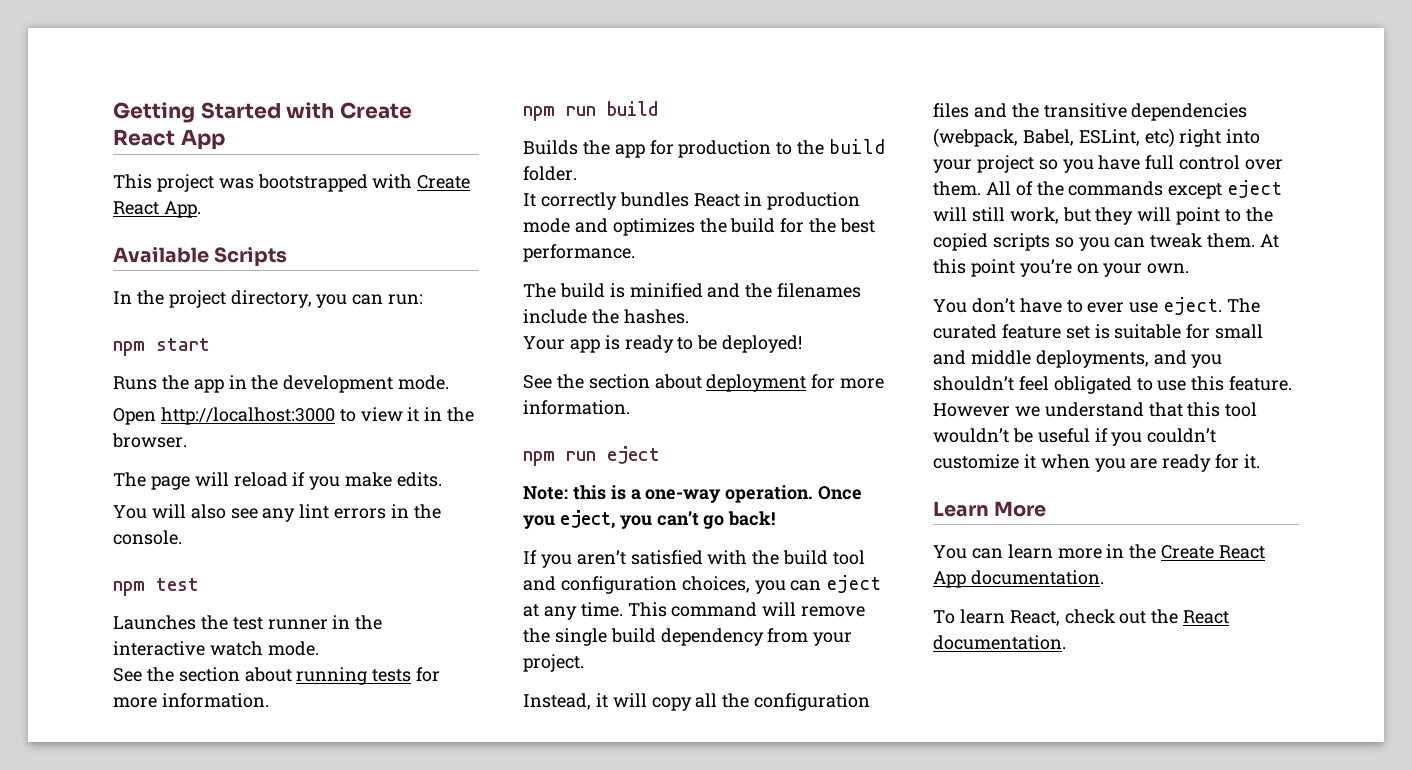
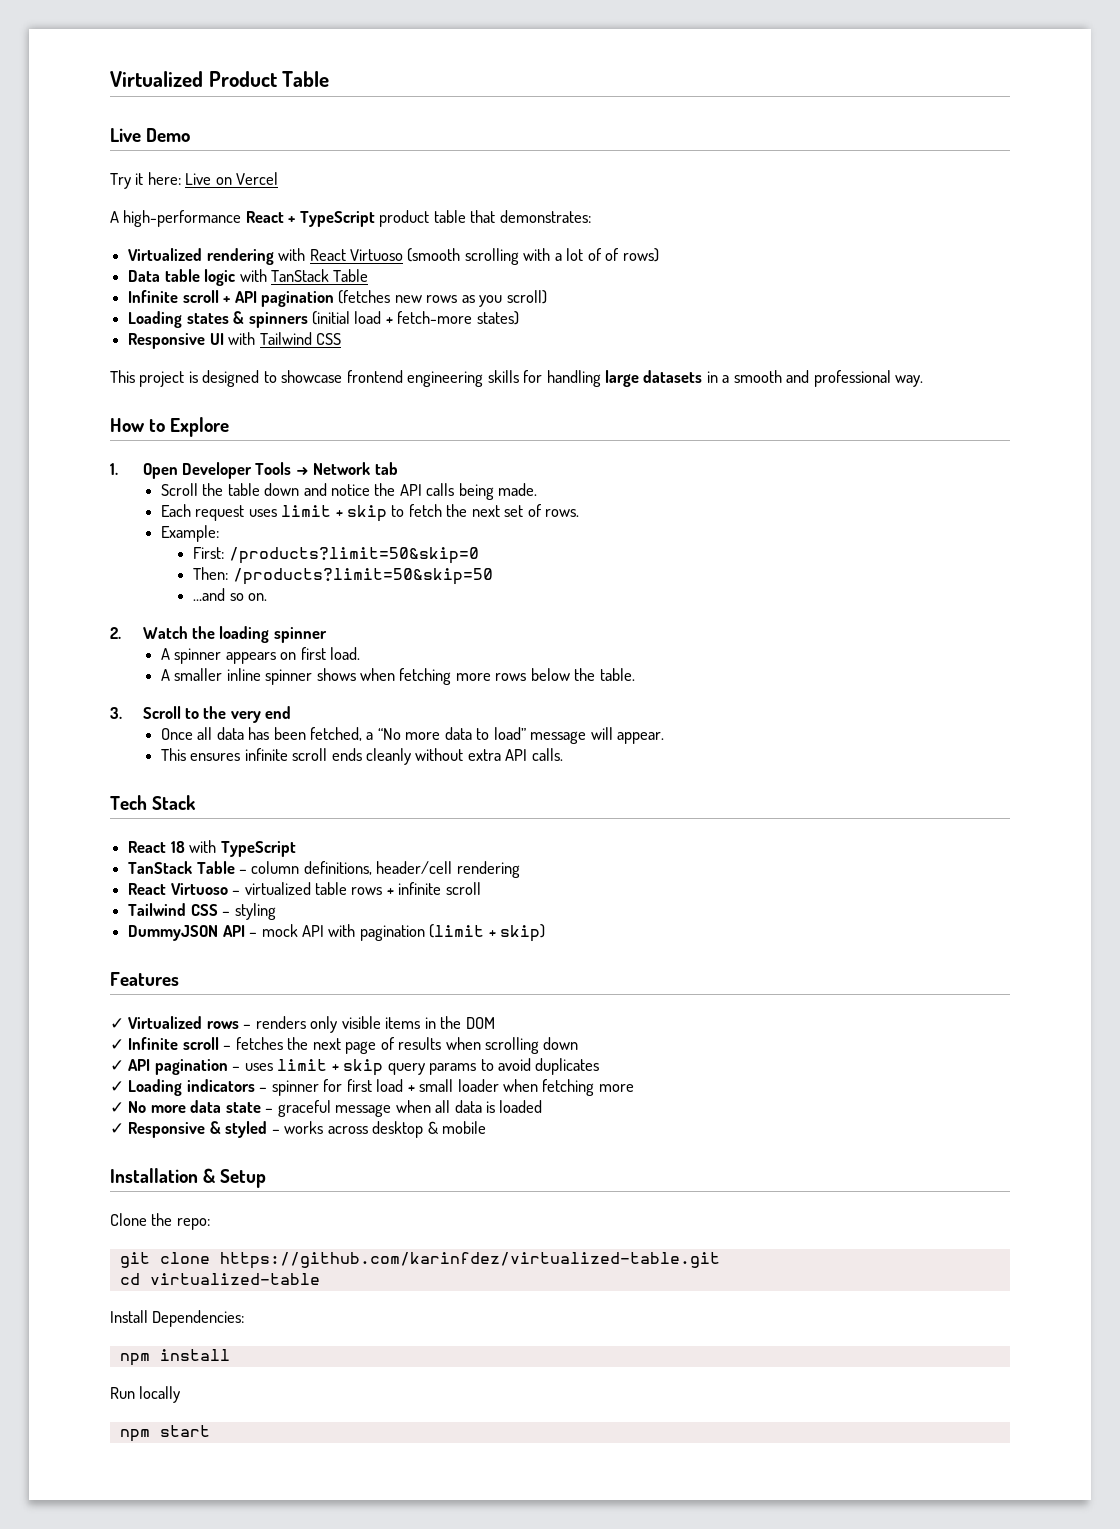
[113,102,412,123] [113,129,225,150] [113,174,471,192] [113,201,201,218] [113,247,288,266] [113,290,424,308] [113,338,210,356] [113,375,450,393] [113,407,475,425] [112,433,187,448] [113,472,443,490] [113,504,441,522] [113,530,182,545] [113,578,199,596] [113,615,383,630] [113,641,319,656] [113,667,441,685] [113,693,269,708] [523,101,658,121] [523,139,886,158] [523,166,577,181] [523,192,861,210] [523,218,876,236] [523,244,635,262] [523,283,862,298] [523,309,689,324] [523,335,803,353] [523,374,885,392] [523,400,630,415] [523,446,660,466] [523,485,863,503] [523,510,776,529] [523,550,866,568] [523,575,882,594] [523,602,866,620] [523,628,853,646] [523,654,584,672] [523,693,871,711] [933,103,1248,121] [933,128,1261,148] [933,155,1284,173] [933,180,1283,199] [933,207,1273,225] [933,233,1280,251] [933,259,1190,277] [933,297,1261,315] [933,324,1264,339] [933,350,1223,368] [933,376,1293,394] [933,402,1258,417] [933,428,1217,446] [933,454,1261,472] [933,501,1047,517] [933,544,1266,559] [933,570,1104,588] [933,609,1230,626] [933,635,1066,650] Getting Started with Create React App // This project was bootstrapped with Create React App. // Available Scripts // In the project directory, you can run: // npm start // Runs the app in the development mode. // Open http://localhost:3000 to view it in the browser. // The page will reload if you make edits. // You will also see any lint errors in the console. // npm test // Launches the test runner in the interactive watch mode. // See the section about running tests for more information. // npm run build // Builds the app for production to the build folder. // It correctly bundles React in production mode and optimizes the build for the best performance. // The build is minified and the filenames include the hashes. // Your app is ready to be deployed! // See the section about deployment for more information. // npm run eject // Note: this is a one-way operation. Once you eject, you can’t go back! // If you aren’t satisfied with the build tool and configuration choices, you can eject at any time. This command will remove the single build dependency from your project. // Instead, it will copy all the configuration files and the transitive dependencies (webpack, Babel, ESLint, etc) right into your project so you have full control over them. All of the commands except eject will still work, but they will point to the copied scripts so you can tweak them. At this point you’re on your own. // You don’t have to ever use eject. The curated feature set is suitable for small and middle deployments, and you shouldn’t feel obligated to use this feature. However we understand that this tool wouldn’t be useful if you couldn’t customize it when you are ready for it. // Learn More // You can learn more in the Create React App documentation. // To learn React, check out the React documentation. -> [110,71,330,87] [110,128,191,142] [110,172,279,189] [110,210,591,227] [128,248,659,265] [128,269,369,286] [128,290,547,307] [128,311,519,328] [128,332,341,349] [110,370,924,387] [110,417,230,437] [110,462,398,479] [160,483,538,500] [160,504,580,522] [160,525,219,542] [193,547,479,564] [193,567,493,585] [193,588,268,601] [110,626,327,643] [160,647,361,664] [160,668,635,685] [110,706,292,723] [160,727,665,744] [160,748,563,765] [110,795,197,810] [128,840,296,857] [128,861,520,878] [128,882,481,895] [128,903,276,920] [128,924,546,942] [110,972,179,986] [110,1016,495,1033] [110,1037,579,1054] [110,1058,600,1076] [110,1079,634,1096] [110,1100,543,1117] [110,1121,487,1138] [110,1168,267,1188] [110,1213,210,1230] [119,1252,720,1269] [119,1273,320,1285] [110,1310,245,1327] [119,1349,230,1366] [110,1386,181,1403] [119,1425,210,1442] Virtualized Product Table // Live Demo // Try it here: Live on Vercel // A high-performance React + TypeScript product table that demonstrates: // Virtualized rendering with React Virtuoso (smooth scrolling with a lot of of rows) // Data table logic with TanStack Table // Infinite scroll + API pagination (fetches new rows as you scroll) // Loading states & spinners (initial load + fetch-more states) // Responsive UI with Tailwind CSS // This project is designed to showcase frontend engineering skills for handling large datasets in a smooth and professional way. // How to Explore // 1. Open Developer Tools → Network tab // Scroll the table down and notice the API calls being made. // Each request uses limit + skip to fetch the next set of rows. // Example: // First: /products?limit=50&skip=0 // Then: /products?limit=50&skip=50 // …and so on. // 2. Watch the loading spinner // A spinner appears on first load. // A smaller inline spinner shows when fetching more rows below the table. // 3. Scroll to the very end // Once all data has been fetched, a “No more data to load” message will appear. // This ensures infinite scroll ends cleanly without extra API calls. // Tech Stack // React 18 with TypeScript // TanStack Table – column definitions, header/cell rendering // React Virtuoso – virtualized table rows + infinite scroll // Tailwind CSS – styling // DummyJSON API – mock API with pagination (limit + skip) // Features // ✓ Virtualized rows – renders only visible items in the DOM // ✓ Infinite scroll – fetches the next page of results when scrolling down // ✓ API pagination – uses limit + skip query params to avoid duplicates // ✓ Loading indicators – spinner for first load + small loader when fetching more // ✓ No more data state – graceful message when all data is loaded // ✓ Responsive & styled – works across desktop & mobile // Installation & Setup // Clone the repo: // git clone https://github.com/karinfdez/virtualized-table.git // cd virtualized-table // Install Dependencies: // npm install // Run locally // npm start

